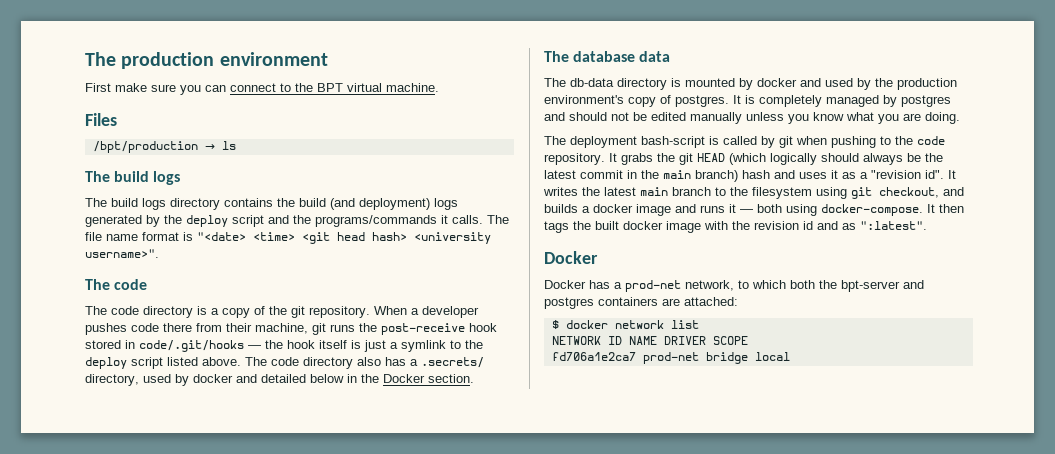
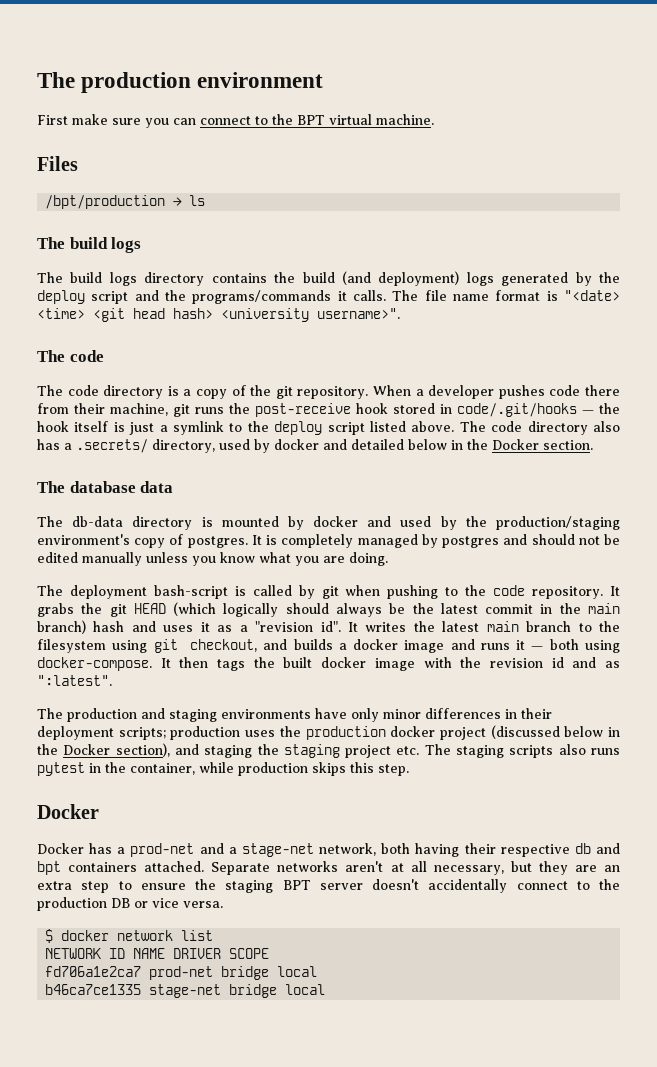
[897,78,957,90] production -> [496,516,620,530] production/staging
(927, 225) none -> [37,708,552,722] [37,725,620,740] [37,743,620,758] [37,762,409,776] // The production and staging environments have only minor differences in their deployment scripts; production uses the production docker project (discussed below in the Docker section), and staging the staging project etc. The staging scripts also runs pytest in the container, while production skips this step.
[685,280,924,292] [544,297,738,309] network, to which both the bpt-server and postgres containers are attached: -> [199,843,620,857] [37,861,620,875] [37,879,620,893] [37,897,223,911] and a stage-net network, both having their respective db and bpt containers attached. Separate networks aren't at all necessary, but they are an extra step to ensure the staging BPT server doesn't accidentally connect to the production DB or vice versa.
(790, 356) none -> [45,984,326,998] // b46ca7ce1335 stage-net bridge local

